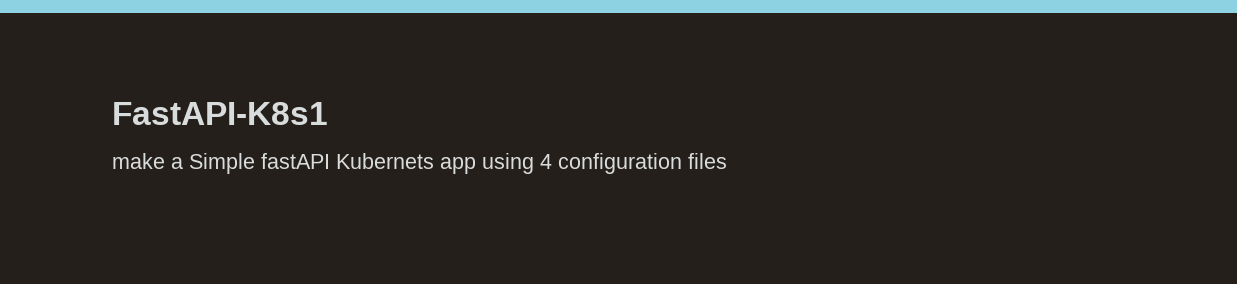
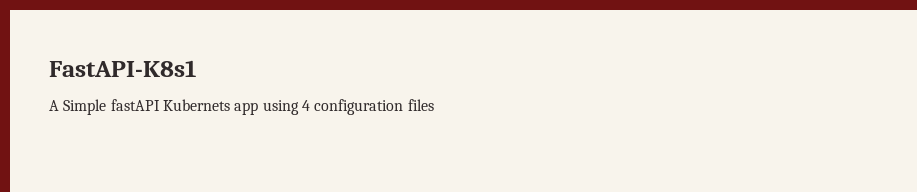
[112,153,183,169] make a -> [49,100,59,111] A

